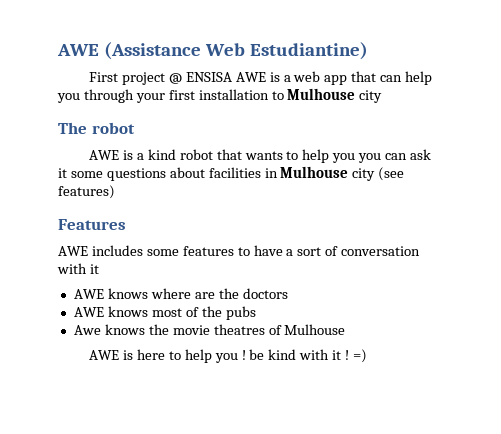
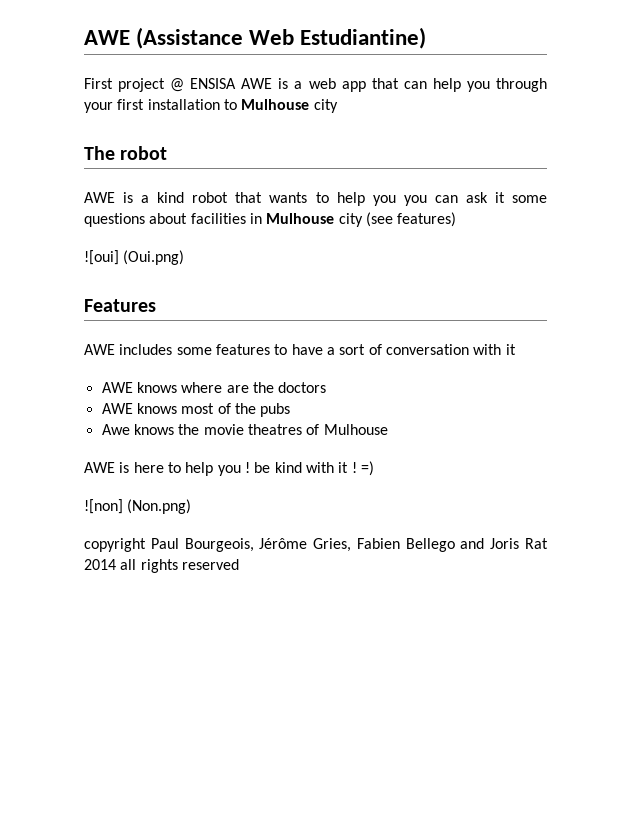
(115, 192) none -> [84,250,185,265] // ![oui] (Oui.png)
(368, 356) none -> [84,499,192,514] [84,538,548,552] [84,559,239,573] // ![non] (Non.png) // copyright Paul Bourgeois, Jérôme Gries, Fabien Bellego and Joris Rat 2014 all rights reserved

